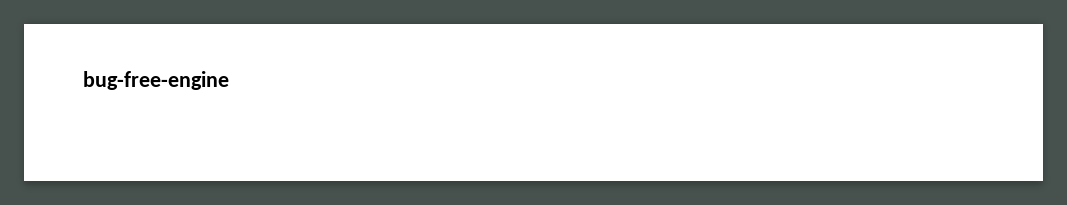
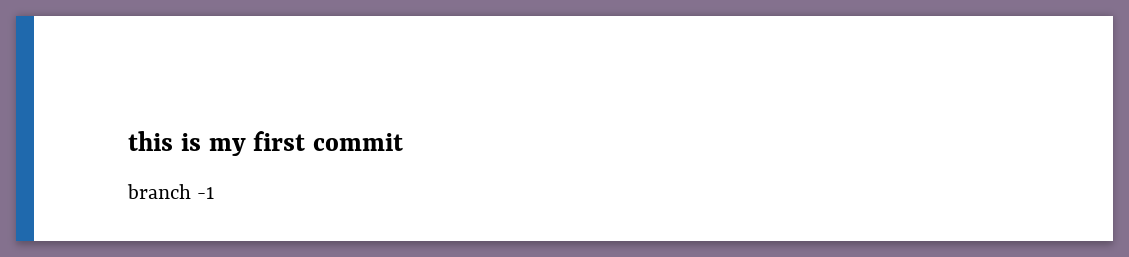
[83,71,229,90] bug-free-engine -> [128,131,404,156] [127,184,215,199] this is my first commit // branch -1

